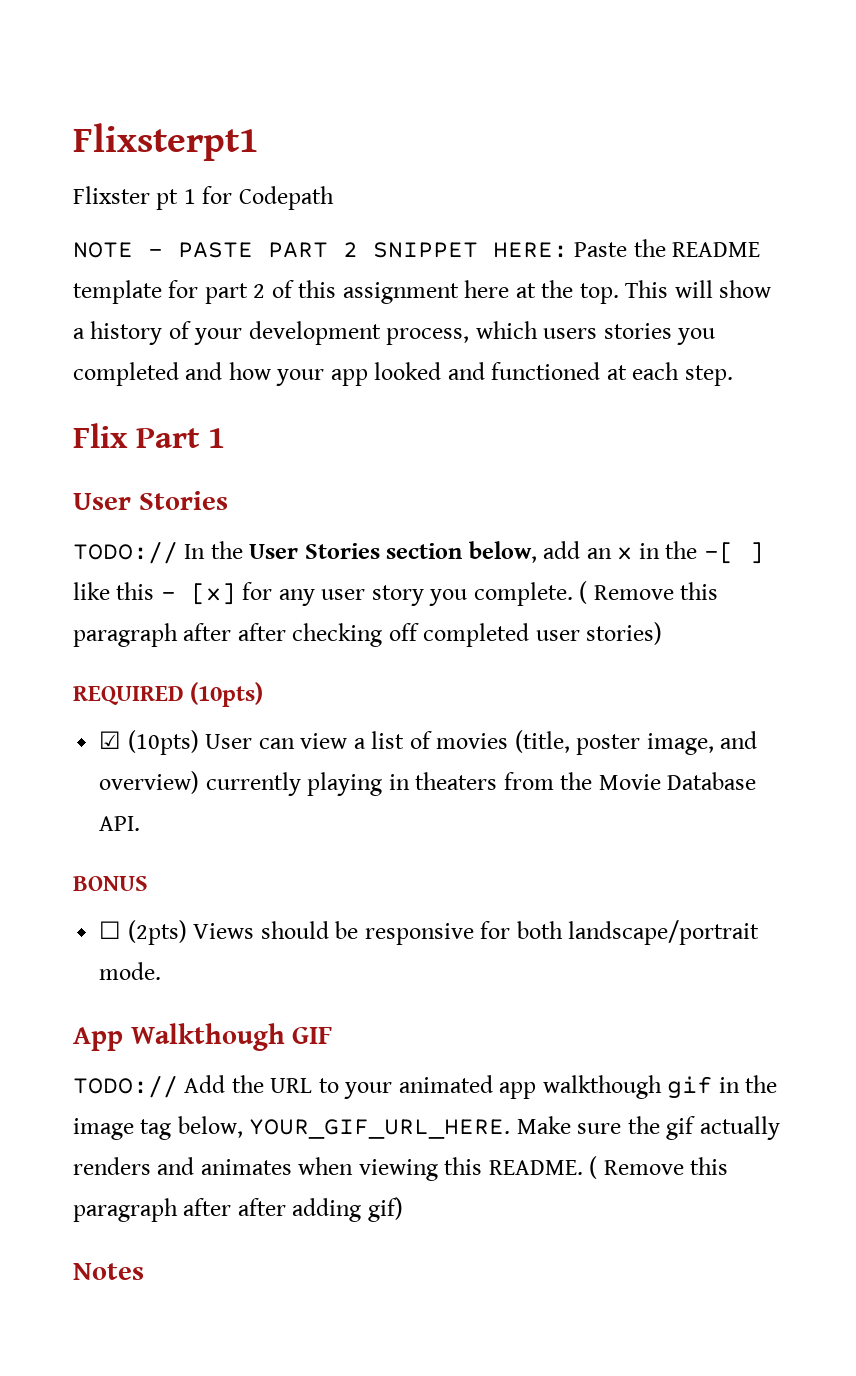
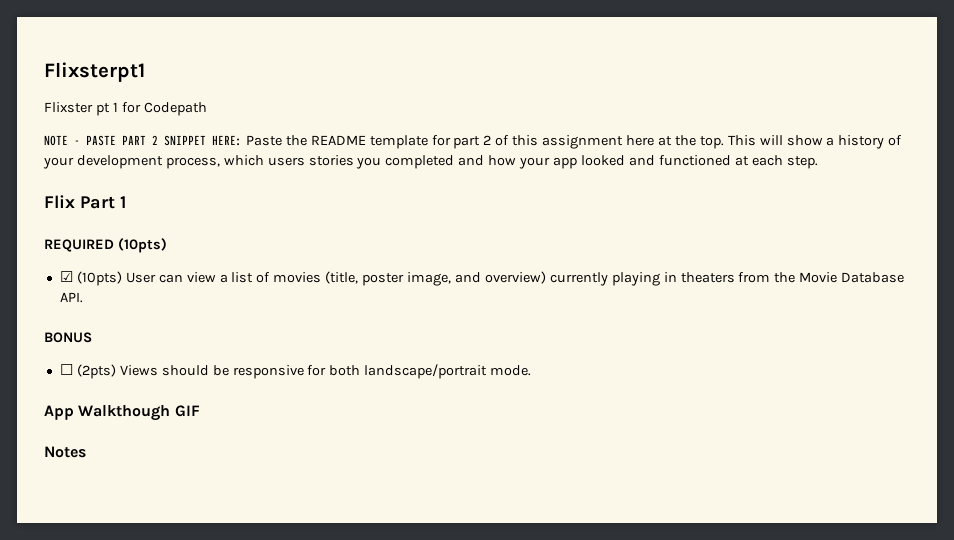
[73,491,228,510] [73,541,764,564] [73,581,719,606] [73,622,663,647] // User Stories // TODO:// In the User Stories section below, add an x in the -[ ] like this - [x] for any user story you complete. ( Remove this paragraph after after checking off completed user stories) -> (126, 202) none
[73,1075,778,1099] [73,1116,780,1140] [73,1156,729,1181] [73,1197,403,1222] // TODO:// Add the URL to your animated app walkthough gif in the image tag below, YOUR_GIF_URL_HERE. Make sure the gif actually renders and animates when viewing this README. ( Remove this paragraph after after adding gif) -> (200, 411) none

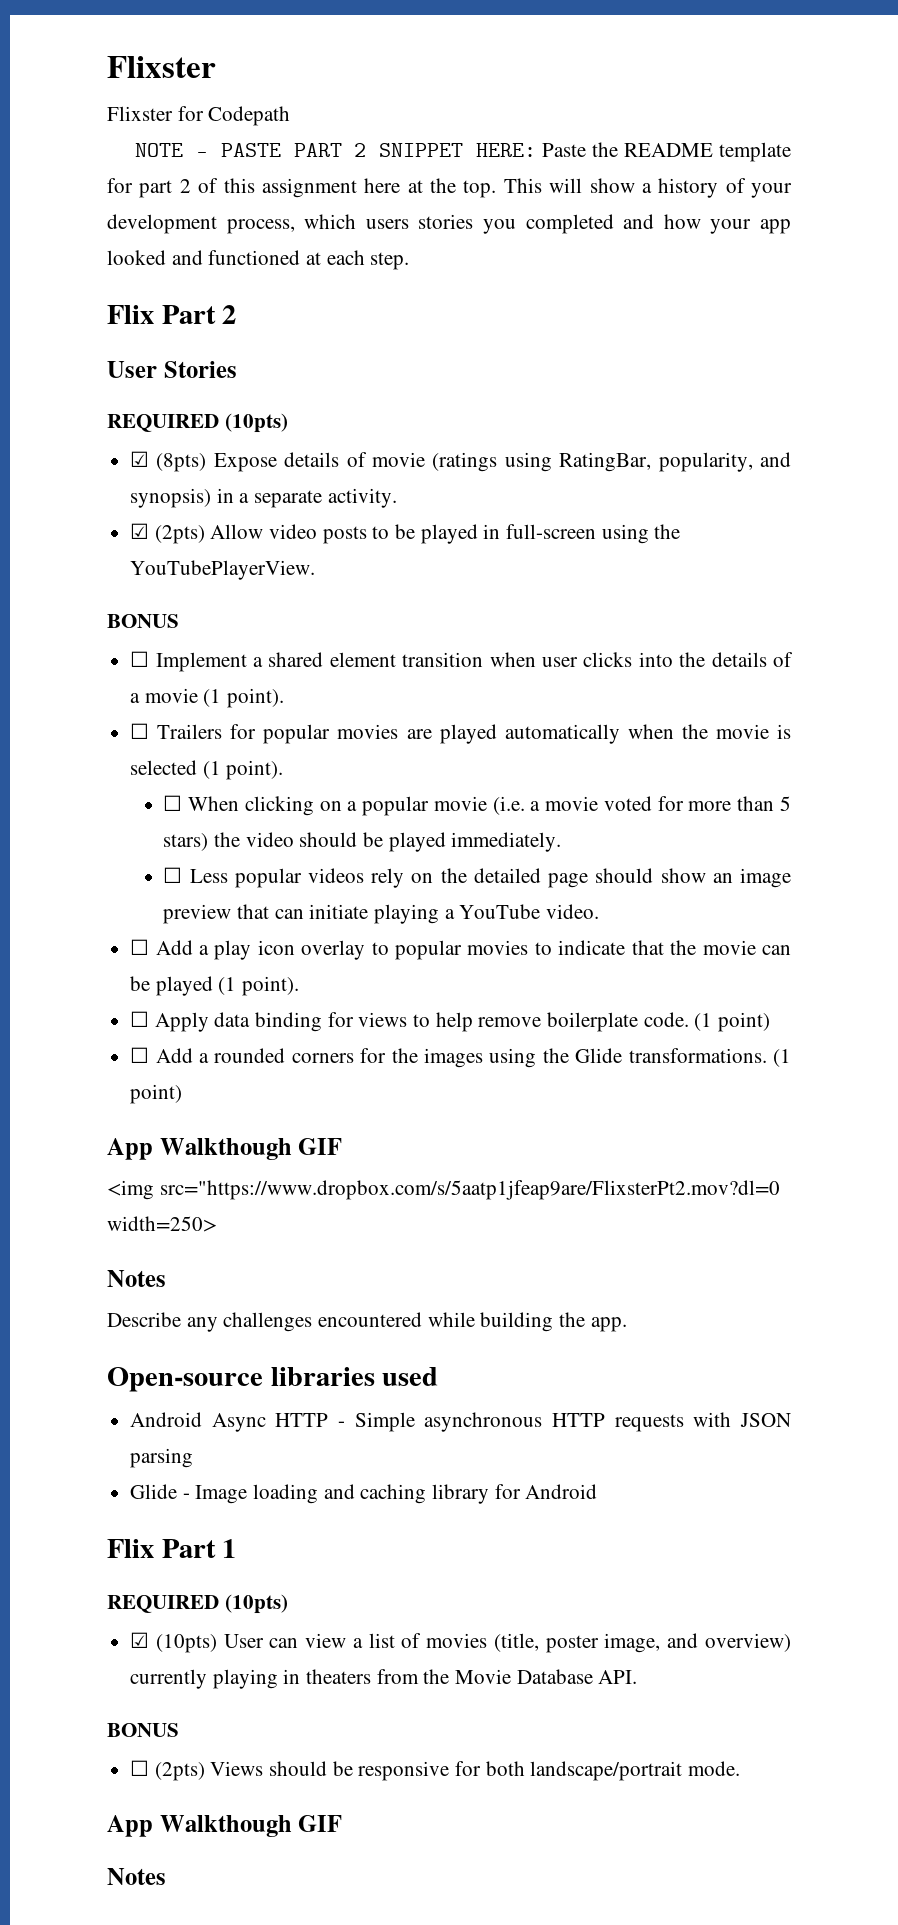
[44,62,145,82] [44,102,118,116] Flixsterpt1 // Flixster pt 1 -> [107,56,216,78] [107,106,173,121] Flixster // Flixster
(818, 162) none -> [107,305,237,324] [107,361,237,378] [107,413,288,433] [130,451,791,472] [130,488,397,508] [130,523,681,544] [130,560,316,580] [107,614,179,628] [130,651,793,672] [130,688,285,708] [130,723,791,744] [130,760,284,780] [163,795,792,816] [163,832,562,852] [163,867,791,888] [163,904,600,924] [130,939,791,960] [130,976,300,996] [130,1011,771,1032] [130,1047,791,1068] [130,1084,183,1104] [107,1138,343,1160] [107,1180,780,1200] [107,1216,217,1232] [107,1270,166,1287] [107,1312,627,1332] [107,1367,439,1392] [130,1412,791,1432] [130,1448,194,1468] [130,1484,598,1504] // Flix Part 2 // User Stories // REQUIRED (10pts) // ☑ (8pts) Expose details of movie (ratings using RatingBar, popularity, and synopsis) in a separate activity. // ☑ (2pts) Allow video posts to be played in full-screen using the YouTubePlayerView. // BONUS // ☐ Implement a shared element transition when user clicks into the details of a movie (1 point). // ☐ Trailers for popular movies are played automatically when the movie is selected (1 point). // ☐ When clicking on a popular movie (i.e. a movie voted for more than 5 stars) the video should be played immediately. // ☐ Less popular videos rely on the detailed page should show an image preview that can initiate playing a YouTube video. // ☐ Add a play icon overlay to popular movies to indicate that the movie can be played (1 point). // ☐ Apply data binding for views to help remove boilerplate code. (1 point) // ☐ Add a rounded corners for the images using the Glide transformations. (1 point) // App Walkthough GIF // <img src="https://www.dropbox.com/s/5aatp1jfeap9are/FlixsterPt2.mov?dl=0 width=250> // Notes // Describe any challenges encountered while building the app. // Open-source libraries used // Android Async HTTP - Simple asynchronous HTTP requests with JSON parsing // Glide - Image loading and caching library for Android

